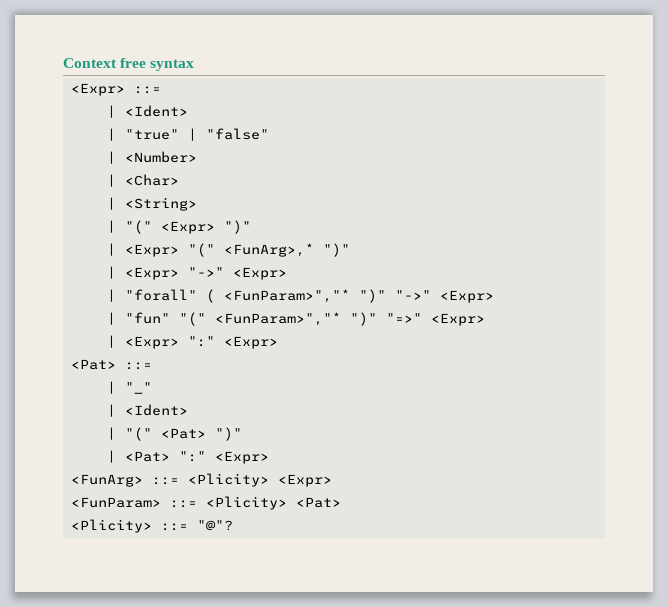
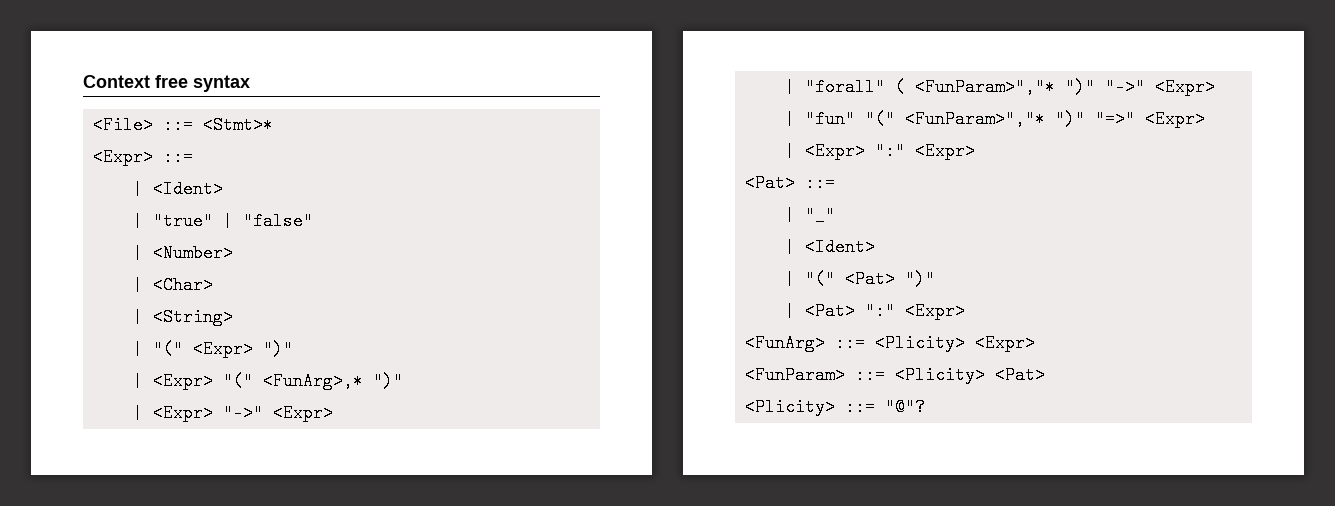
(195, 65) none -> [92,116,273,134] // <File> ::= <Stmt>*

